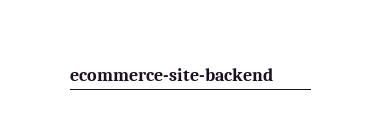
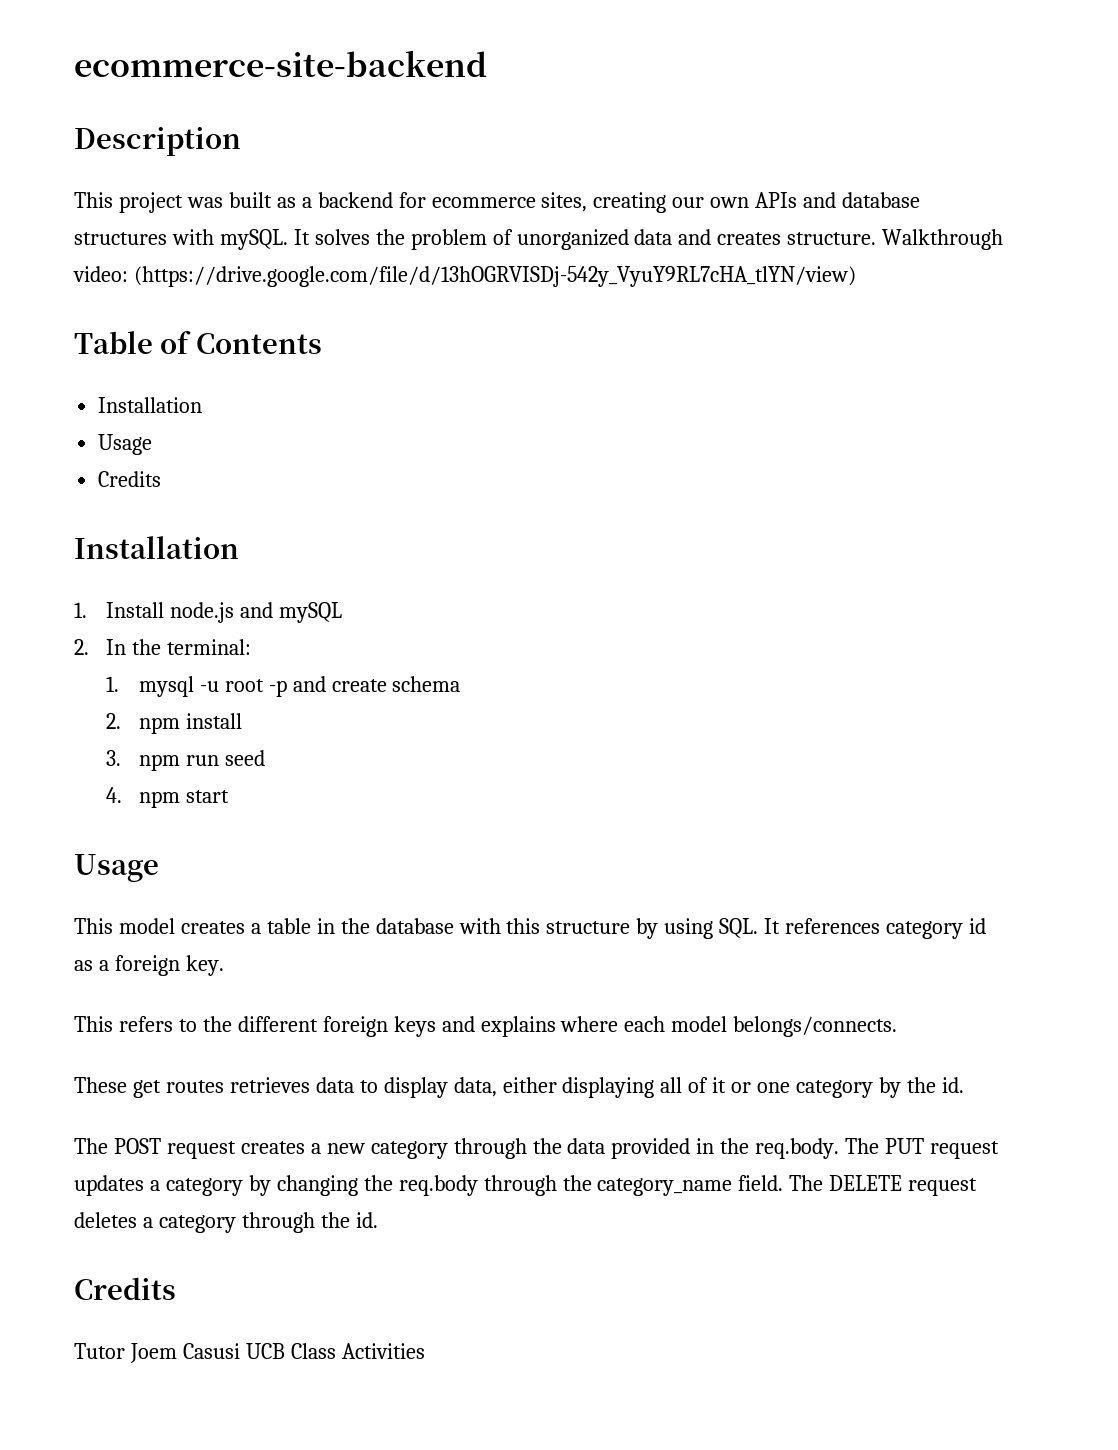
(273, 74) none -> [74,127,241,156] [74,192,921,213] [74,229,1004,250] [73,266,856,287] [74,331,322,354] [98,397,203,413] [98,434,153,455] [98,471,162,487] [74,536,239,559] [74,602,343,623] [74,639,252,655] [106,676,461,697] [106,713,242,734] [106,750,265,771] [106,787,229,808] [74,854,159,882] [74,918,986,939] [74,955,224,976] [74,1016,898,1037] [74,1077,964,1098] [74,1138,1000,1159] [74,1175,978,1196] [74,1212,378,1233] [74,1277,176,1300] [74,1343,425,1363] // Description // This project was built as a backend for ecommerce sites, creating our own APIs and database structures with mySQL. It solves the problem of unorganized data and creates structure. Walkthrough video: (https://drive.google.com/file/d/13hOGRVISDj-542y_VyuY9RL7cHA_tlYN/view) // Table of Contents // Installation // Usage // Credits // Installation // 1. Install node.js and mySQL // 2. In the terminal: // 1. mysql -u root -p and create schema // 2. npm install // 3. npm run seed // 4. npm start // Usage // This model creates a table in the database with this structure by using SQL. It references category id as a foreign key. // This refers to the different foreign keys and explains where each model belongs/connects. // These get routes retrieves data to display data, either displaying all of it or one category by the id. // The POST request creates a new category through the data provided in the req.body. The PUT request updates a category by changing the req.body through the category_name field. The DELETE request deletes a category through the id. // Credits // Tutor Joem Casusi UCB Class Activities

